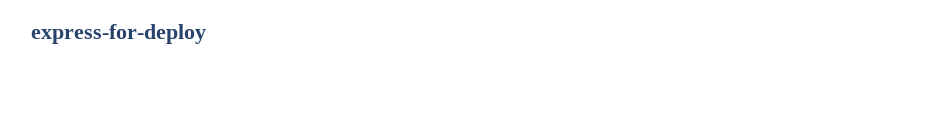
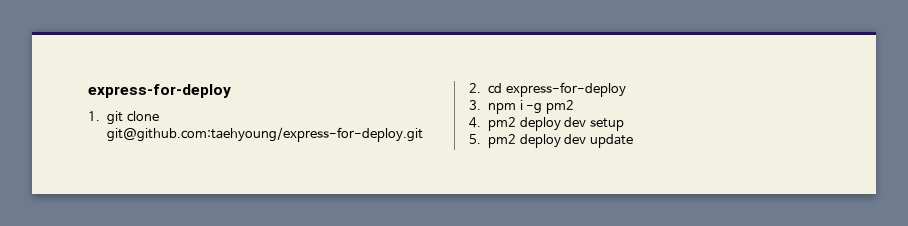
[31,24,206,44] express-for-deploy -> [88,84,231,98] [88,111,159,125] [107,127,424,142] [469,82,626,97] [469,100,574,114] [469,117,624,131] [469,134,633,148] express-for-deploy // 1. git clone git@github.com:taehyoung/express-for-deploy.git // 2. cd express-for-deploy // 3. npm i -g pm2 // 4. pm2 deploy dev setup // 5. pm2 deploy dev update

